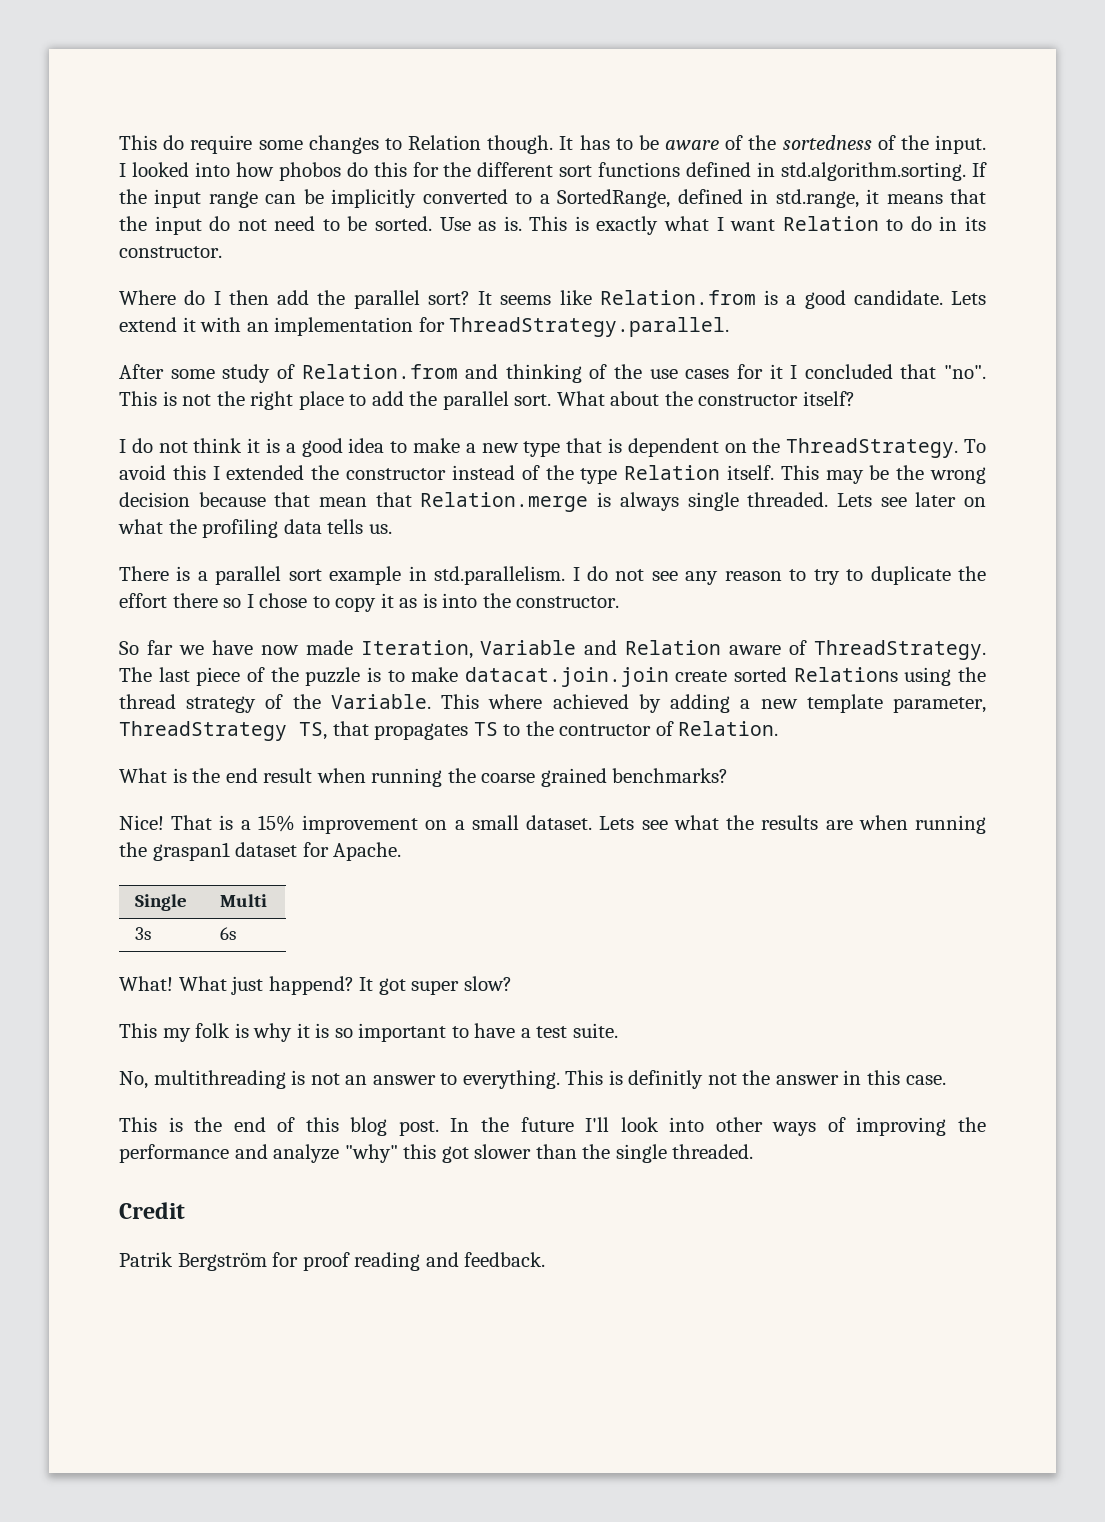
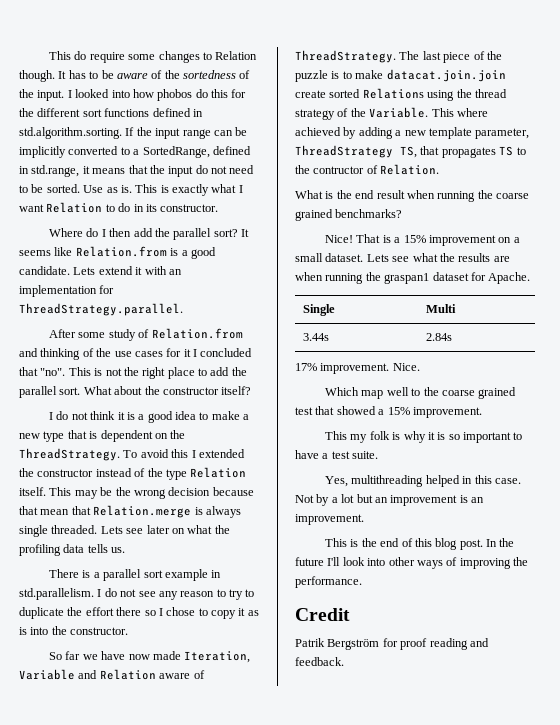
[135,927,152,940] [220,927,237,940] [119,976,512,995] 3s | 6s // What! What just happend? It got super slow? -> [302,333,329,341] [425,333,452,341] [295,363,420,374] [325,387,517,399] [295,406,482,418] 3.44s | 2.84s // 17% improvement. Nice. // Which map well to the coarse grained test that showed a 15% improvement.
[119,1070,946,1089] No, multithreading is not an answer to everything. This is definitly not the answer in this case. -> [325,475,521,487] [295,494,484,506] [295,514,364,525] Yes, multithreading helped in this case. Not by a lot but an improvement is an improvement.
[119,1144,754,1163] performance and analyze "why" this got slower than the single threaded. -> [295,576,362,588] performance.

